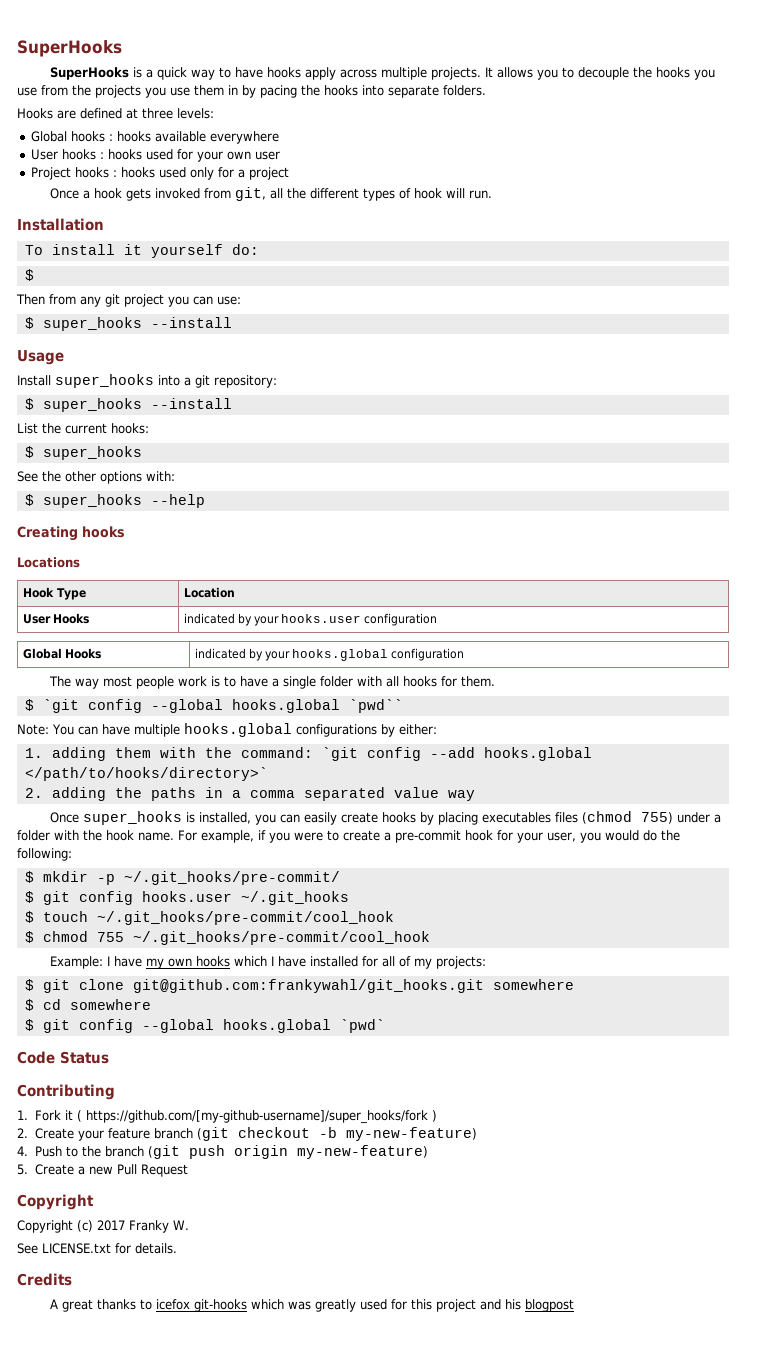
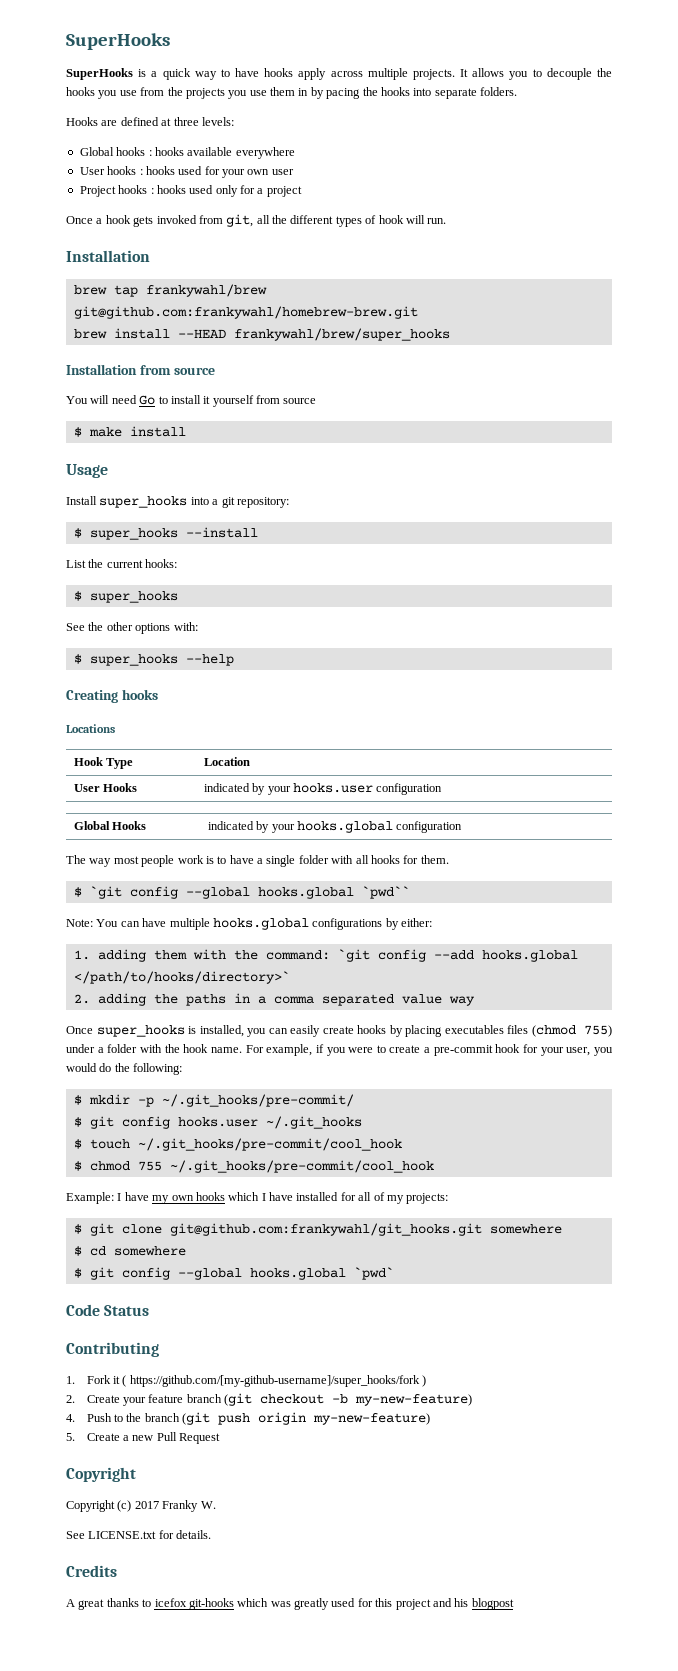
[24,245,43,255] To -> [73,284,267,297] [73,306,418,319] [73,328,450,341] [66,364,215,375] [66,395,168,405] brew tap frankywahl/brew git@github.com:frankywahl/homebrew-brew.git // brew install --HEAD frankywahl/brew/super_hooks // Installation from source // You will need Go to
[231,244,259,255] [24,269,34,281] [16,294,241,307] [24,317,232,331] do: // $ // Then from any git project you can use: // $ super_hooks --install -> [256,395,317,404] [73,426,186,437] from source // $ make install

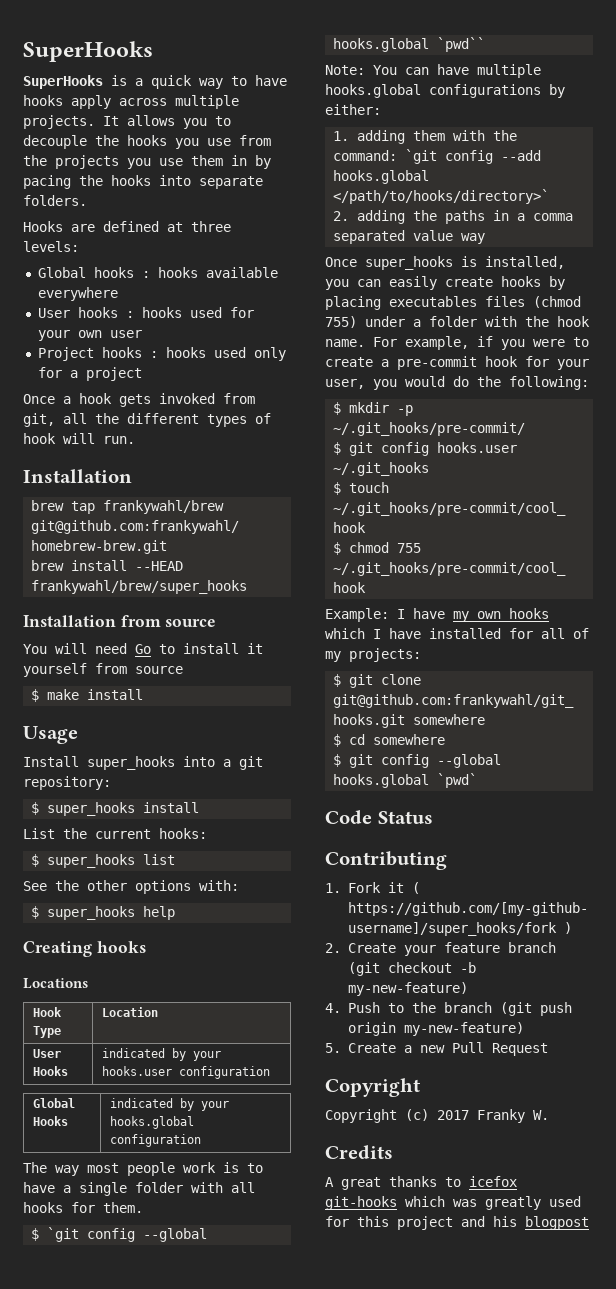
[185,527,258,538] --install -> [143,802,200,813] install
(178, 597) none -> [143,854,176,865] list
[185,654,234,666] --help -> [143,906,176,920] help
[66,1530,212,1539] // See LICENSE.txt for details. -> (549, 1115) none

